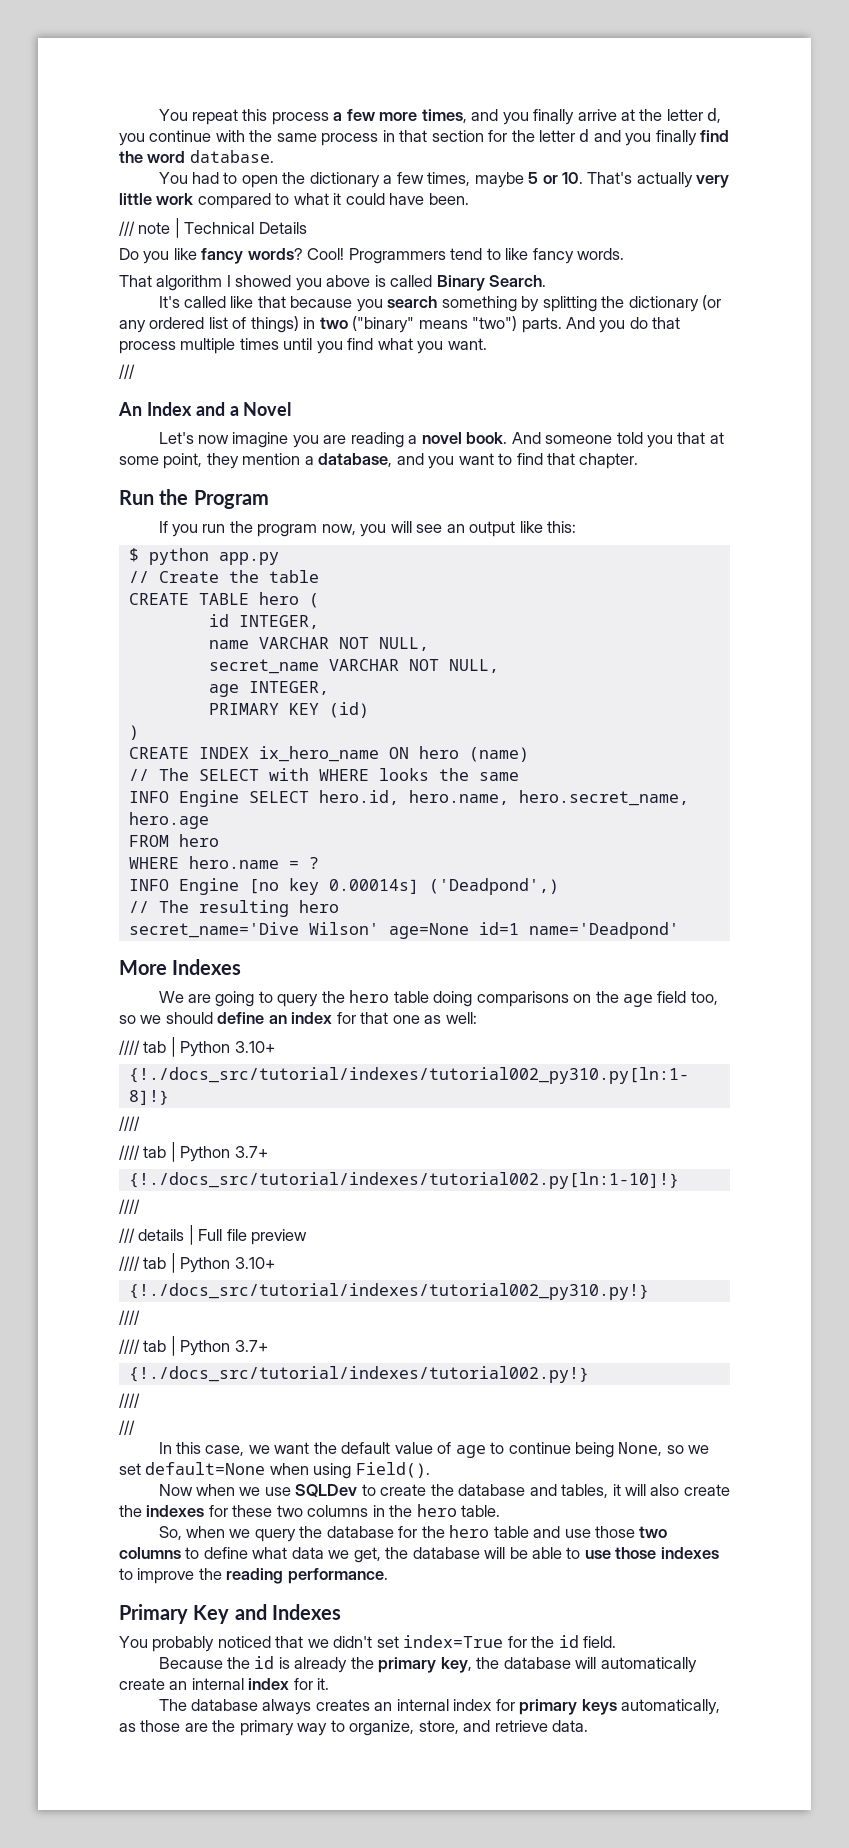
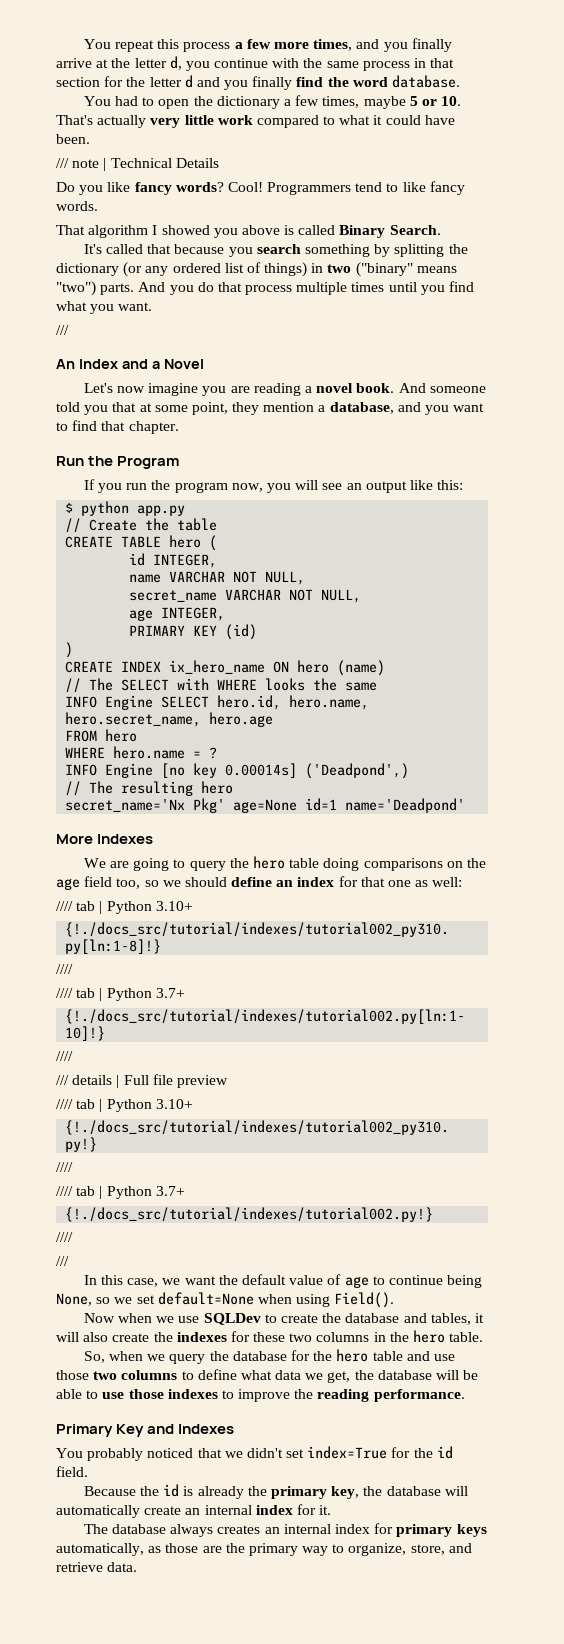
[230,296,254,308] like -> (144, 249) none
[128,922,379,938] secret_name='Dive Wilson' -> [65,798,226,813] secret_name='Nx Pkg'

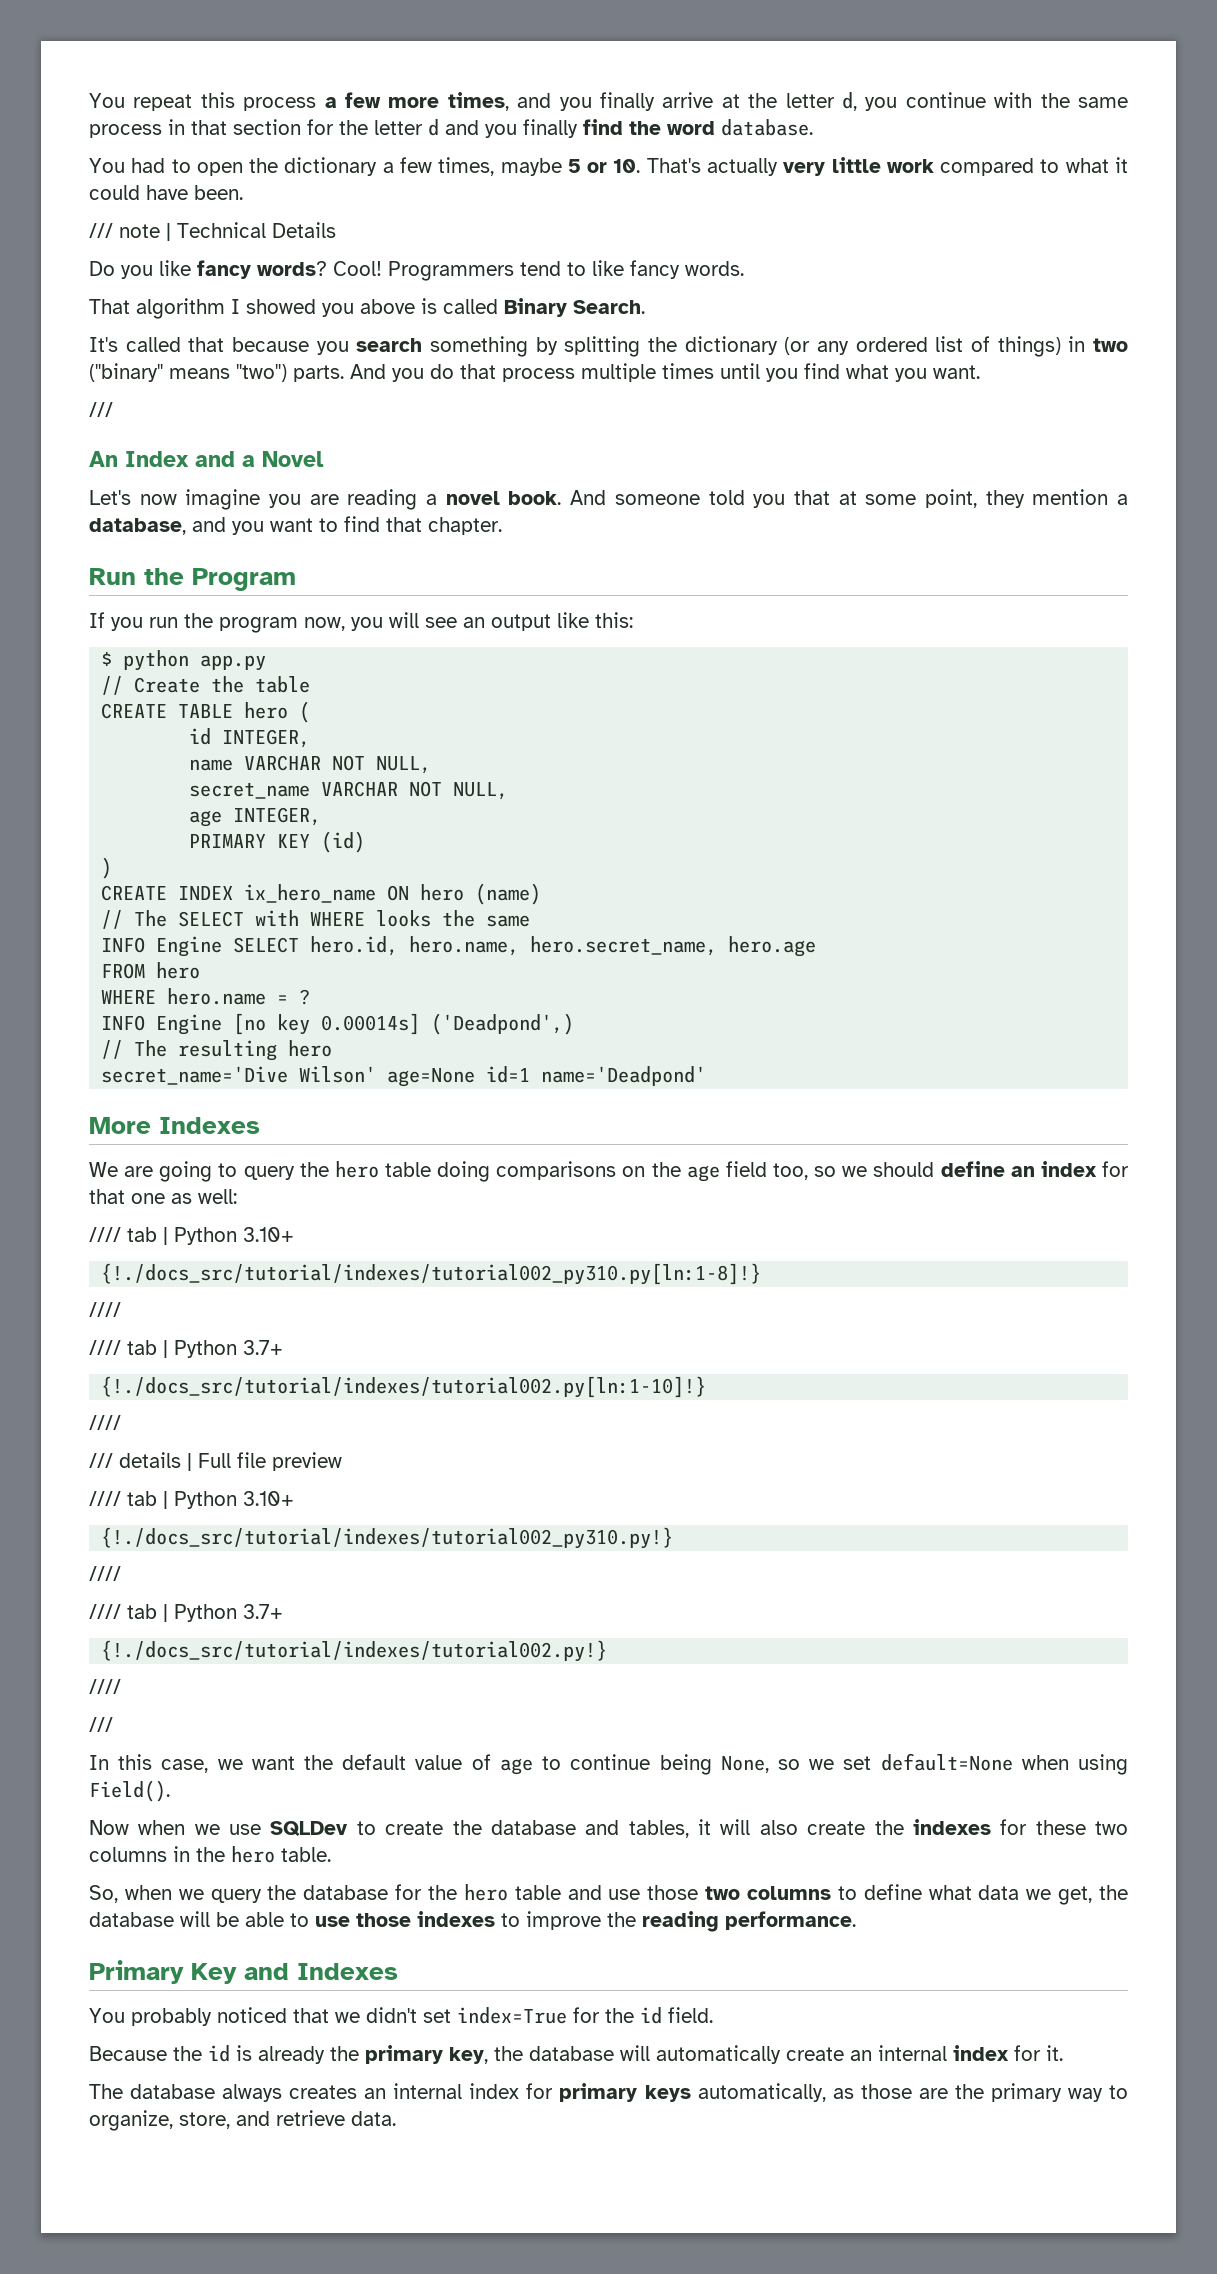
[65,798,226,813] secret_name='Nx Pkg' -> [101,1066,377,1085] secret_name='Dive Wilson'

